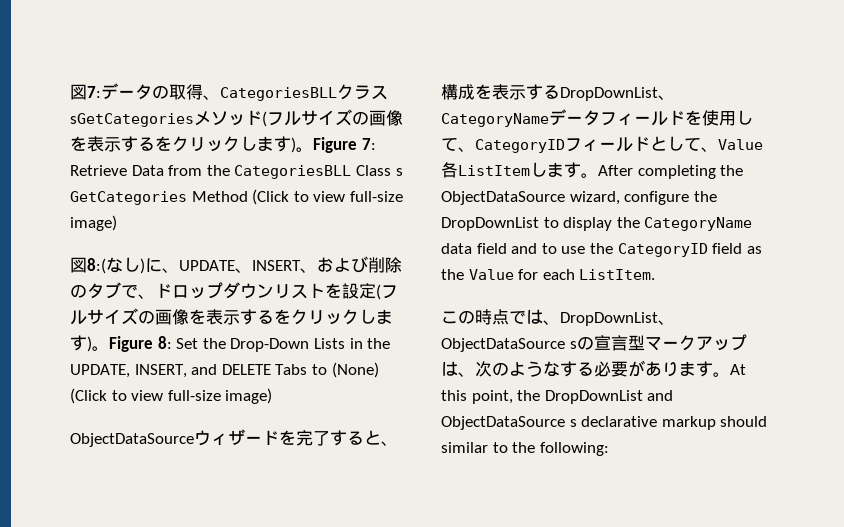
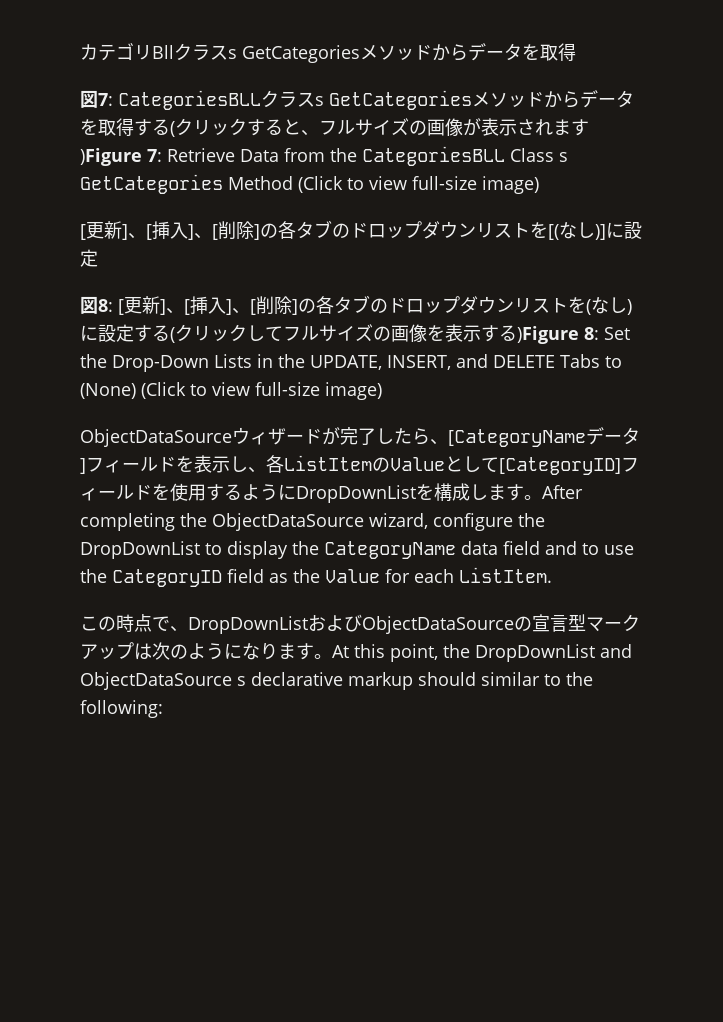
[70,83,220,100] 図7:データの取得、 -> [80,43,576,63] [80,90,113,108] カテゴリBllクラスs GetCategoriesメソッドからデータを取得 // 図7:
[70,109,403,127] [70,136,357,153] sGetCategoriesメソッド(フルサイズの画像を表示するをクリックします)。Figure -> [315,90,634,110] [80,118,589,137] [80,148,142,166] s GetCategoriesメソッドからデータを取得する(クリックすると、フルサイズの画像が表示されます)Figure
[70,256,402,274] [70,282,398,300] [70,308,393,325] [70,335,153,352] 図8:(なし)に、UPDATE、INSERT、および削除のタブで、ドロップダウンリストを設定(フルサイズの画像を表示するをクリックします)。Figure -> [80,220,642,240] [80,249,98,267] [80,295,632,315] [80,324,579,344] [更新]、[挿入]、[削除]の各タブのドロップダウンリストを[(なし)]に設定 // 図8: [更新]、[挿入]、[削除]の各タブのドロップダウンリストを(なし)に設定する(クリックしてフルサイズの画像を表示する)Figure
[279,430,398,446] [441,84,675,101] [441,109,753,127] [441,136,763,153] [441,162,530,178] を完了すると、構成を表示するDropDownList、CategoryNameデータフィールドを使用して、CategoryIDフィールドとして、Value各ListItem -> [322,427,640,447] [80,455,639,475] [80,483,470,503] が完了したら、[CategoryNameデータ]フィールドを表示し、各ListItemのValueとして[CategoryID]フィールドを使用するようにDropDownListを構成
[526,309,675,326] [441,338,577,352] は、DropDownList、ObjectDataSource s -> [170,614,514,634] 、DropDownListおよびObjectDataSource
[458,372,475,377] 、 -> (152, 651) none
[543,360,662,377] なする必要があ -> [224,643,260,660] にな

